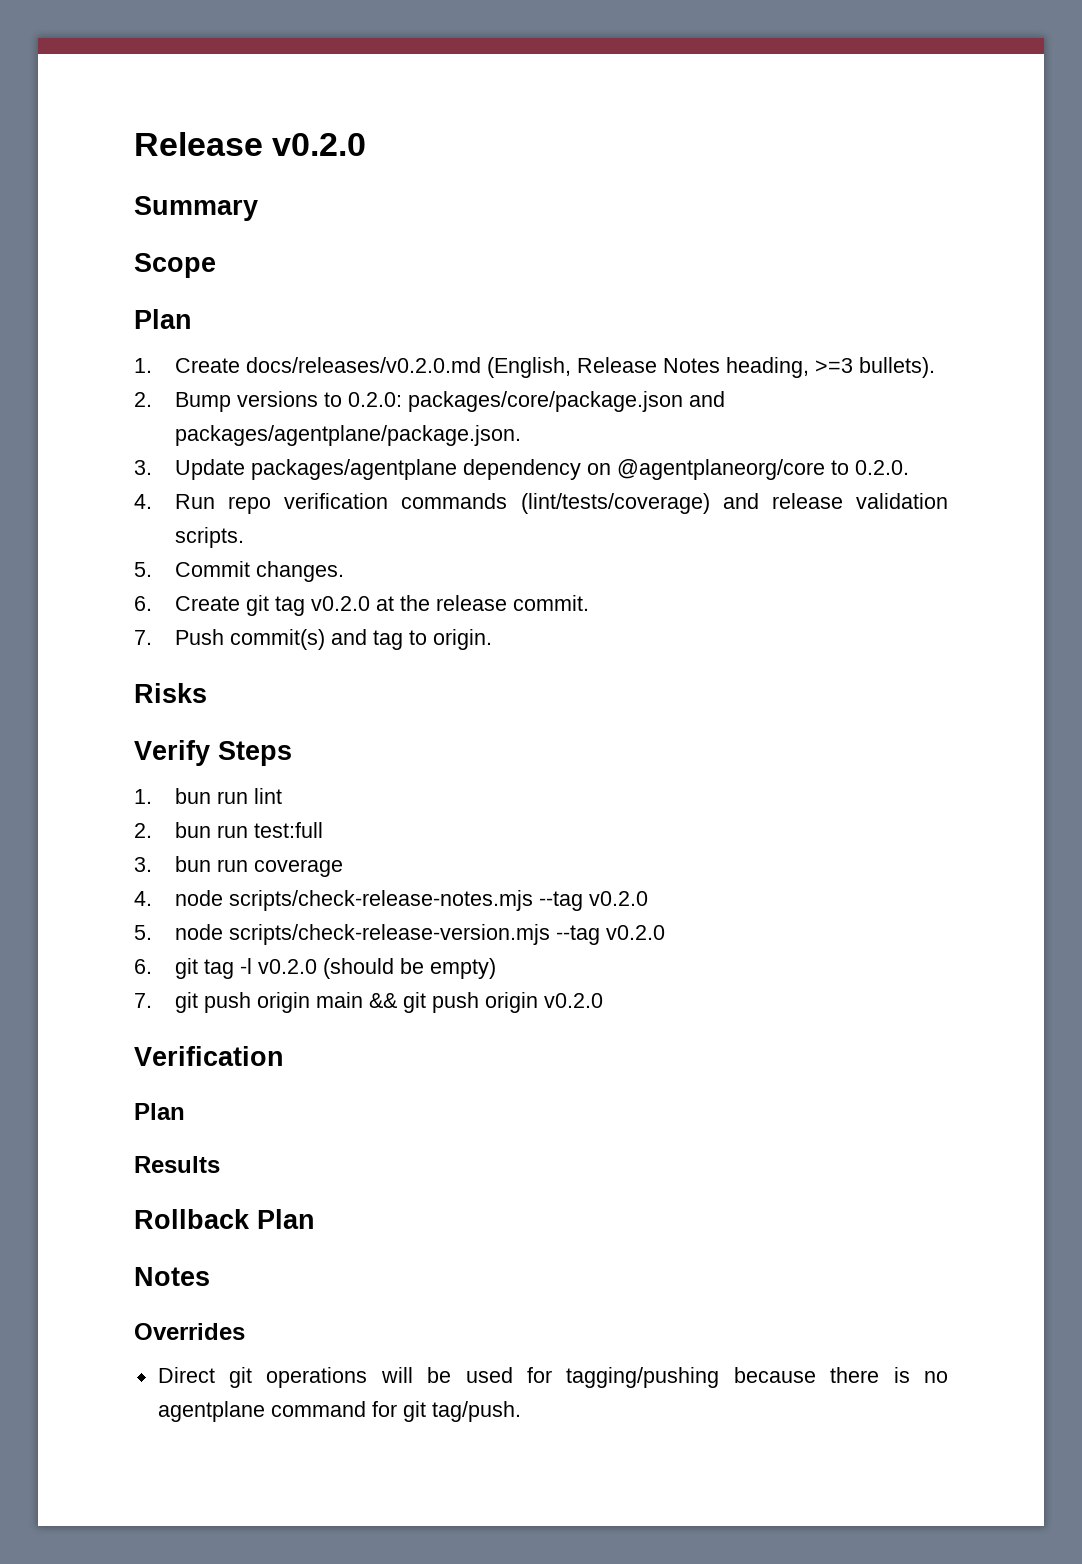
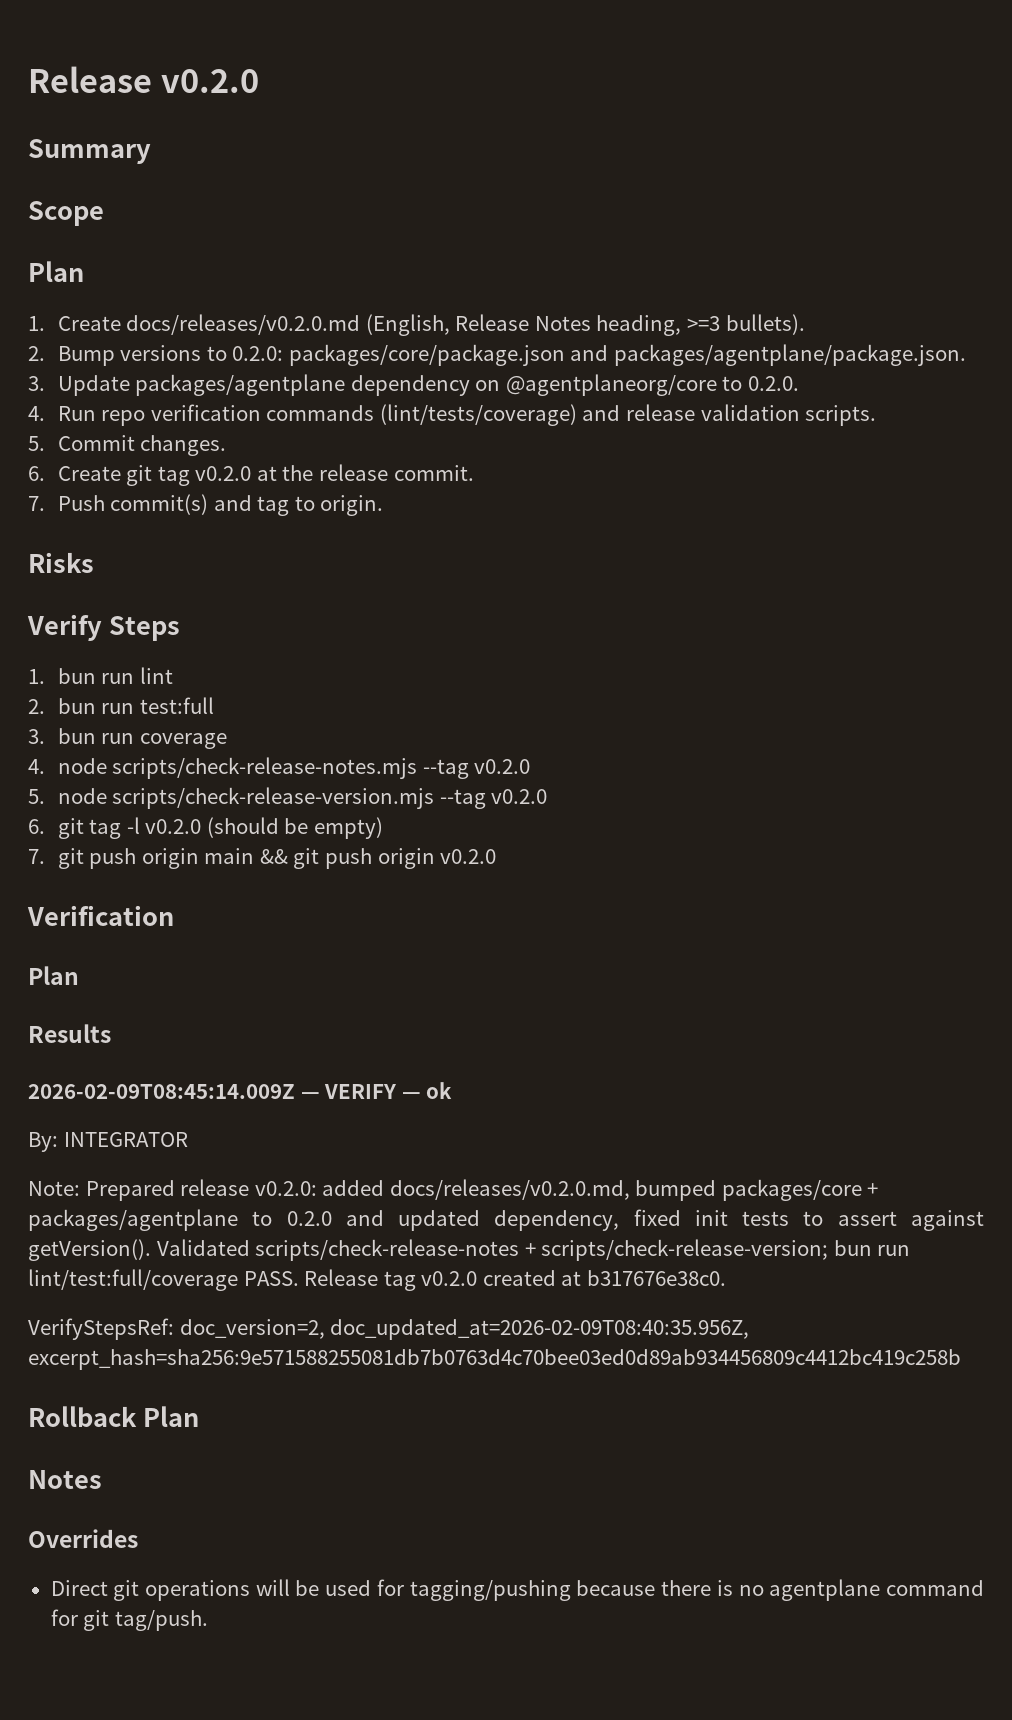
(220, 1164) none -> [28,1082,453,1099] [28,1132,188,1152] [28,1179,879,1201] [28,1209,984,1231] [28,1239,911,1261] [28,1269,726,1291] [28,1318,750,1340] [28,1349,961,1370] // 2026-02-09T08:45:14.009Z — VERIFY — ok // By: INTEGRATOR // Note: Prepared release v0.2.0: added docs/releases/v0.2.0.md, bumped packages/core + packages/agentplane to 0.2.0 and updated dependency, fixed init tests to assert against getVersion(). Validated scripts/check-release-notes + scripts/check-release-version; bun run lint/test:full/coverage PASS. Release tag v0.2.0 created at b317676e38c0. // VerifyStepsRef: doc_version=2, doc_updated_at=2026-02-09T08:40:35.956Z, excerpt_hash=sha256:9e571588255081db7b0763d4c70bee03ed0d89ab934456809c4412bc419c258b

